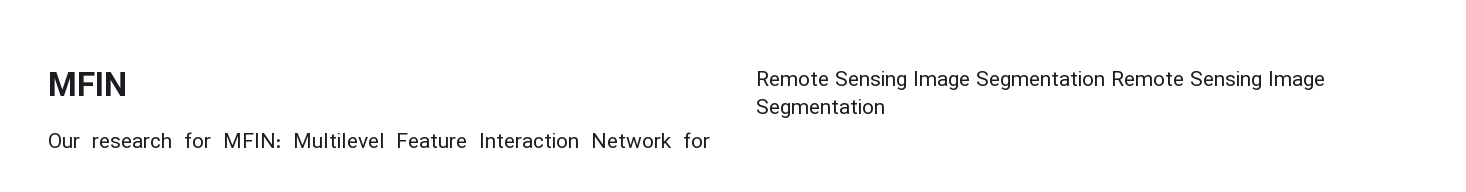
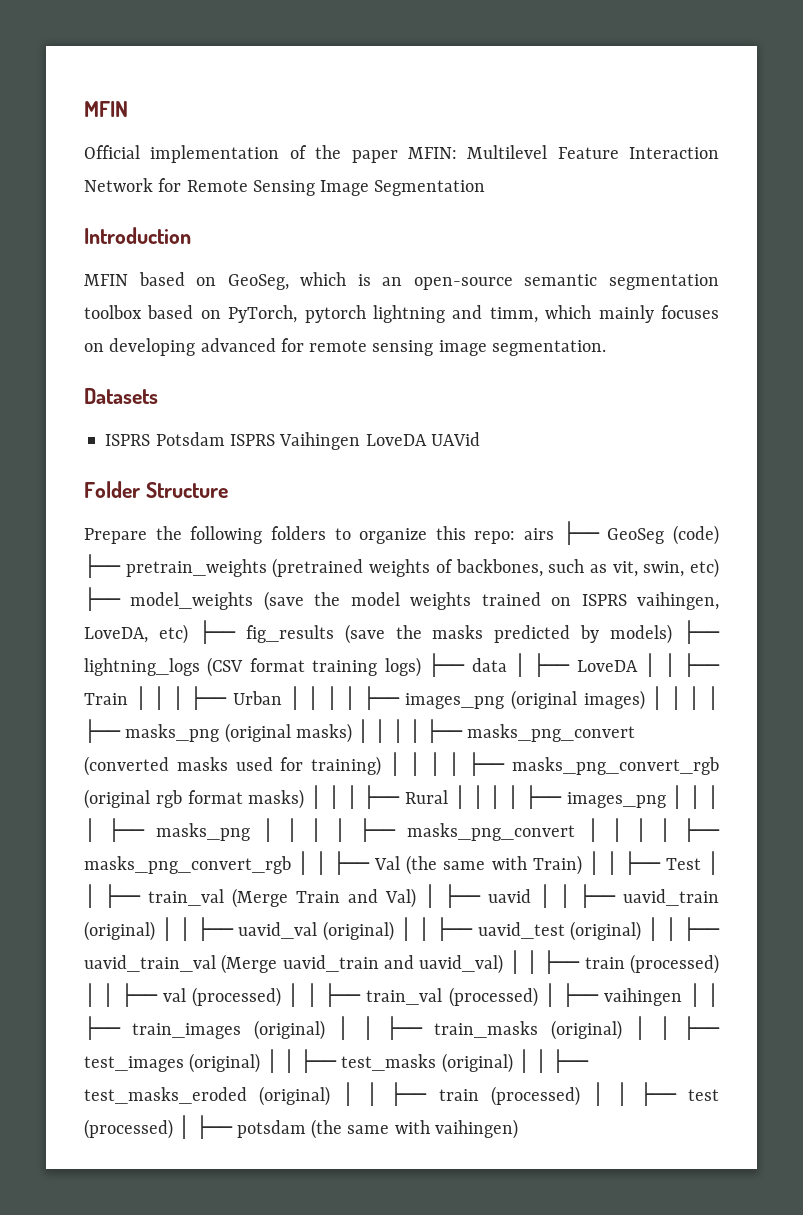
[48,132,211,148] Our research for -> [84,145,398,163] Official implementation of the paper
[1111,71,1325,90] [756,99,885,118] Remote Sensing Image Segmentation -> [84,227,191,244] [84,272,719,290] [84,305,719,323] [84,338,606,356] [84,388,158,404] [105,432,480,450] [84,481,228,498] [84,521,719,545] [84,554,719,578] [84,587,720,611] [84,620,720,644] [84,653,720,677] [84,686,719,710] [84,719,636,743] [84,752,720,776] [84,785,719,809] [84,818,721,842] [84,851,720,875] [84,884,719,908] [84,917,720,941] [84,950,719,974] [84,983,720,1007] [84,1016,720,1040] [84,1049,590,1073] [84,1082,720,1106] [84,1115,518,1139] // Introduction // MFIN based on GeoSeg, which is an open-source semantic segmentation toolbox based on PyTorch, pytorch lightning and timm, which mainly focuses on developing advanced for remote sensing image segmentation. // Datasets // ISPRS Potsdam ISPRS Vaihingen LoveDA UAVid // Folder Structure // Prepare the following folders to organize this repo: airs ├── GeoSeg (code) ├── pretrain_weights (pretrained weights of backbones, such as vit, swin, etc) ├── model_weights (save the model weights trained on ISPRS vaihingen, LoveDA, etc) ├── fig_results (save the masks predicted by models) ├── lightning_logs (CSV format training logs) ├── data │ ├── LoveDA │ │ ├── Train │ │ │ ├── Urban │ │ │ │ ├── images_png (original images) │ │ │ │ ├── masks_png (original masks) │ │ │ │ ├── masks_png_convert (converted masks used for training) │ │ │ │ ├── masks_png_convert_rgb (original rgb format masks) │ │ │ ├── Rural │ │ │ │ ├── images_png │ │ │ │ ├── masks_png │ │ │ │ ├── masks_png_convert │ │ │ │ ├── masks_png_convert_rgb │ │ ├── Val (the same with Train) │ │ ├── Test │ │ ├── train_val (Merge Train and Val) │ ├── uavid │ │ ├── uavid_train (original) │ │ ├── uavid_val (original) │ │ ├── uavid_test (original) │ │ ├── uavid_train_val (Merge uavid_train and uavid_val) │ │ ├── train (processed) │ │ ├── val (processed) │ │ ├── train_val (processed) │ ├── vaihingen │ │ ├── train_images (original) │ │ ├── train_masks (original) │ │ ├── test_images (original) │ │ ├── test_masks (original) │ │ ├── test_masks_eroded (original) │ │ ├── train (processed) │ │ ├── test (processed) │ ├── potsdam (the same with vaihingen)

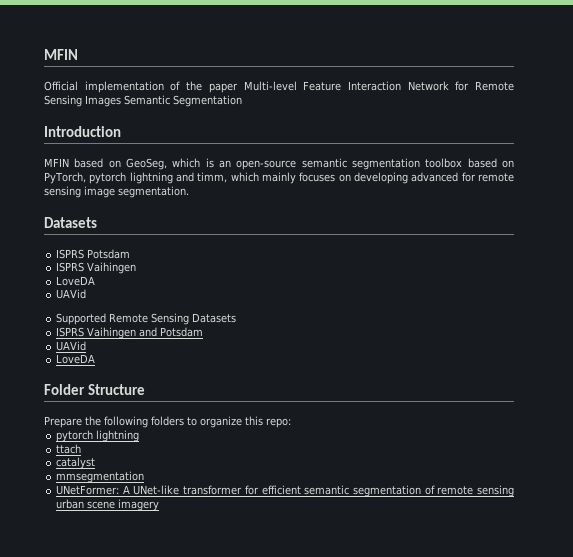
[407,145,548,159] MFIN: Multilevel -> [243,81,297,91] Multi-level
[320,180,370,196] Image -> [85,95,170,107] Images Semantic
[229,432,480,450] ISPRS Vaihingen LoveDA UAVid -> [56,262,137,274] [56,276,96,286] [56,289,87,299] [56,313,237,325] [56,327,204,339] [56,341,87,351] [56,354,96,364] // ISPRS Vaihingen // LoveDA // UAVid // Supported Remote Sensing Datasets // ISPRS Vaihingen and Potsdam // UAVid // LoveDA
[524,521,719,545] [84,554,719,578] [84,587,720,611] [84,620,720,644] [84,653,720,677] [84,686,719,710] [84,719,636,743] [84,752,720,776] [84,785,719,809] [84,818,721,842] [84,851,720,875] [84,884,719,908] [84,917,720,941] [84,950,719,974] [84,983,720,1007] [84,1016,720,1040] [84,1049,590,1073] [84,1082,720,1106] [84,1115,518,1139] airs ├── GeoSeg (code) ├── pretrain_weights (pretrained weights of backbones, such as vit, swin, etc) ├── model_weights (save the model weights trained on ISPRS vaihingen, LoveDA, etc) ├── fig_results (save the masks predicted by models) ├── lightning_logs (CSV format training logs) ├── data │ ├── LoveDA │ │ ├── Train │ │ │ ├── Urban │ │ │ │ ├── images_png (original images) │ │ │ │ ├── masks_png (original masks) │ │ │ │ ├── masks_png_convert (converted masks used for training) │ │ │ │ ├── masks_png_convert_rgb (original rgb format masks) │ │ │ ├── Rural │ │ │ │ ├── images_png │ │ │ │ ├── masks_png │ │ │ │ ├── masks_png_convert │ │ │ │ ├── masks_png_convert_rgb │ │ ├── Val (the same with Train) │ │ ├── Test │ │ ├── train_val (Merge Train and Val) │ ├── uavid │ │ ├── uavid_train (original) │ │ ├── uavid_val (original) │ │ ├── uavid_test (original) │ │ ├── uavid_train_val (Merge uavid_train and uavid_val) │ │ ├── train (processed) │ │ ├── val (processed) │ │ ├── train_val (processed) │ ├── vaihingen │ │ ├── train_images (original) │ │ ├── train_masks (original) │ │ ├── test_images (original) │ │ ├── test_masks (original) │ │ ├── test_masks_eroded (original) │ │ ├── train (processed) │ │ ├── test (processed) │ ├── potsdam (the same with vaihingen) -> [56,430,140,442] [56,444,82,454] [56,457,96,469] [56,471,145,483] [56,485,514,497] [56,499,160,511] // pytorch lightning // ttach // catalyst // mmsegmentation // UNetFormer: A UNet-like transformer for efficient semantic segmentation of remote sensing urban scene imagery

